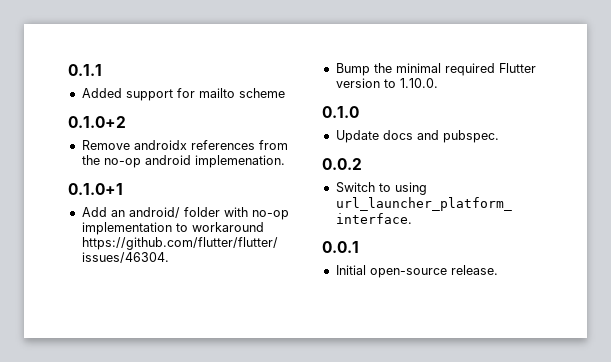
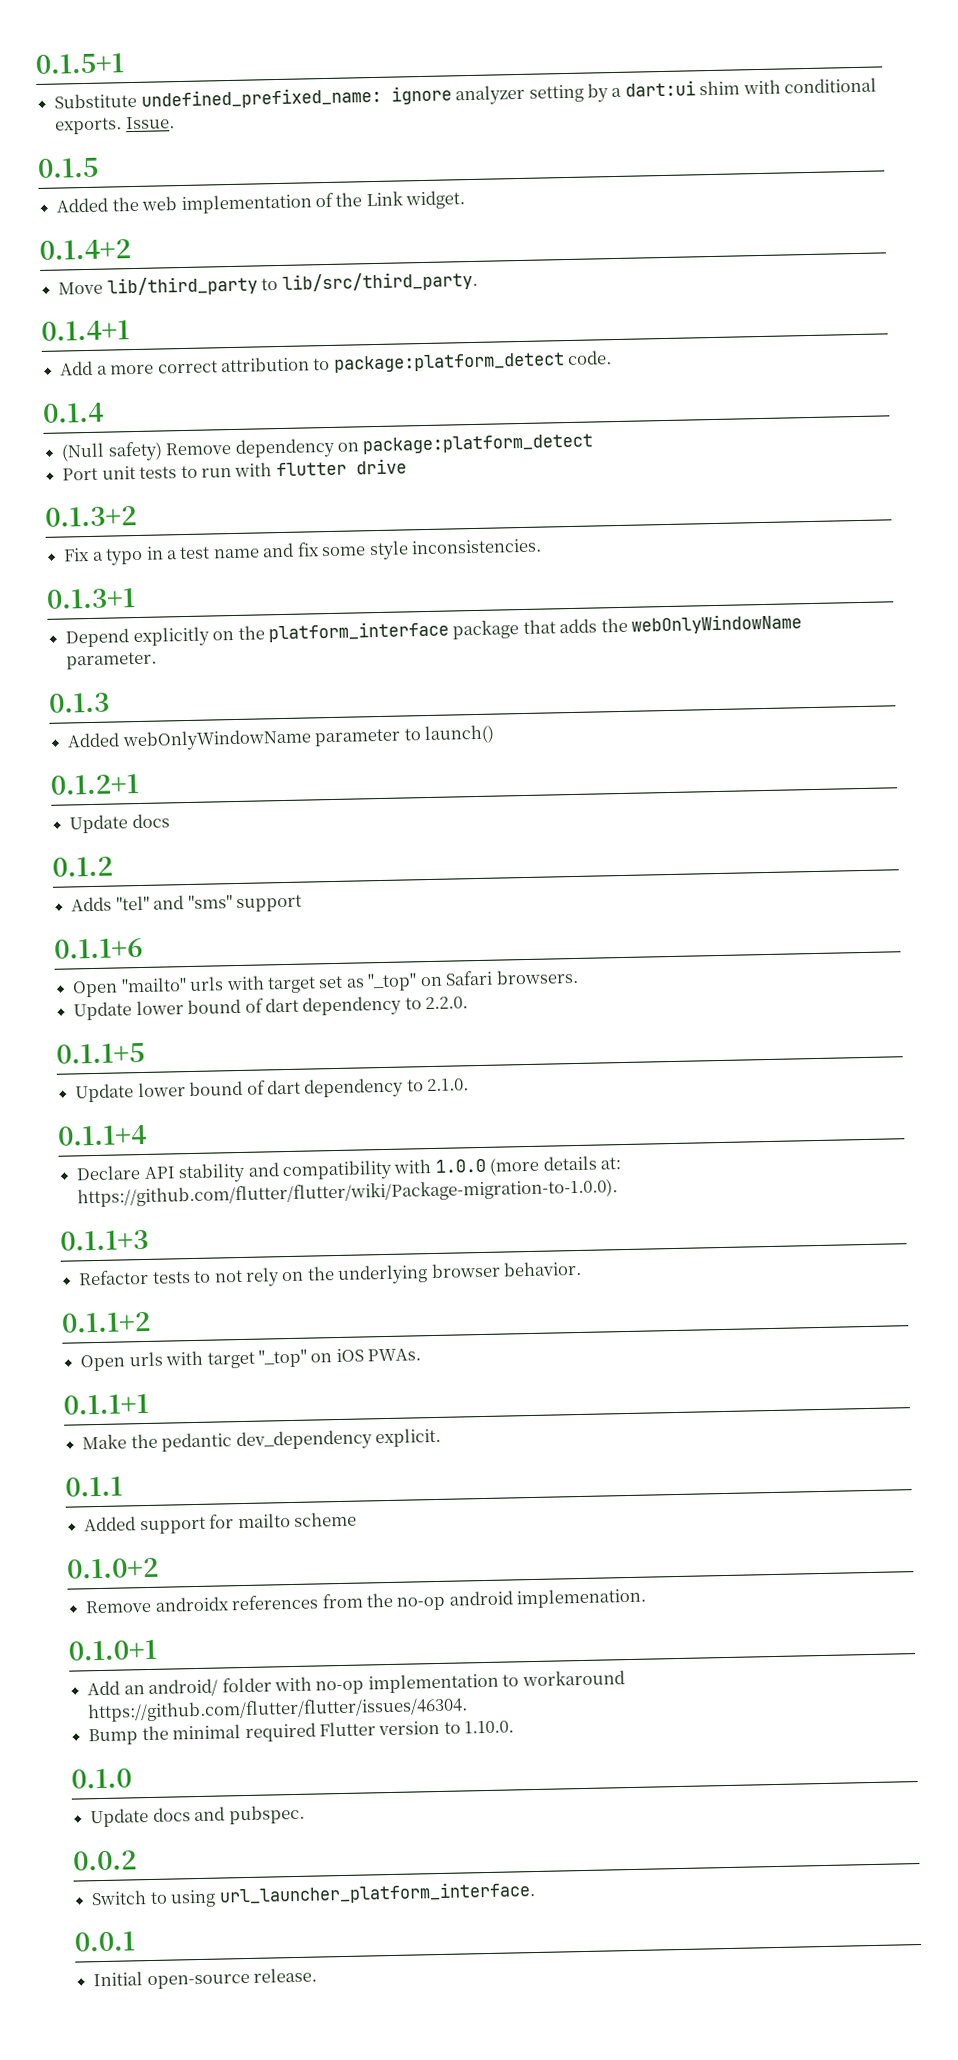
(68, 70) none -> [35,53,125,74] [54,77,878,110] [54,116,175,135] [37,157,99,178] [56,190,466,215] [39,239,131,260] [58,270,478,297] [41,320,130,341] [60,350,613,376] [42,402,104,423] [61,433,594,462] [62,458,407,481] [45,506,137,527] [63,538,543,566] [46,588,136,609] [65,613,803,648] [66,651,158,670] [48,692,110,713] [67,724,495,752] [50,774,140,795] [69,813,170,834] [52,856,113,877] [71,894,302,913] [54,937,143,959] [72,968,579,998] [73,995,469,1021] [56,1042,145,1064] [75,1077,470,1103] [57,1124,147,1146] [76,1155,622,1184] [77,1178,619,1208] [60,1229,149,1251] [78,1260,583,1287] [61,1311,151,1333] [80,1348,422,1372] [63,1393,149,1415] [82,1427,441,1452] 0.1.5+1 // Substitute undefined_prefixed_name: ignore analyzer setting by a dart:ui shim with conditional exports. Issue. // 0.1.5 // Added the web implementation of the Link widget. // 0.1.4+2 // Move lib/third_party to lib/src/third_party. // 0.1.4+1 // Add a more correct attribution to package:platform_detect code. // 0.1.4 // (Null safety) Remove dependency on package:platform_detect // Port unit tests to run with flutter drive // 0.1.3+2 // Fix a typo in a test name and fix some style inconsistencies. // 0.1.3+1 // Depend explicitly on the platform_interface package that adds the webOnlyWindowName parameter. // 0.1.3 // Added webOnlyWindowName parameter to launch() // 0.1.2+1 // Update docs // 0.1.2 // Adds "tel" and "sms" support // 0.1.1+6 // Open "mailto" urls with target set as "_top" on Safari browsers. // Update lower bound of dart dependency to 2.2.0. // 0.1.1+5 // Update lower bound of dart dependency to 2.1.0. // 0.1.1+4 // Declare API stability and compatibility with 1.0.0 (more details at: https://github.com/flutter/flutter/wiki/Package-migration-to-1.0.0). // 0.1.1+3 // Refactor tests to not rely on the underlying browser behavior. // 0.1.1+2 // Open urls with target "_top" on iOS PWAs. // 0.1.1+1 // Make the pedantic dev_dependency explicit. //

